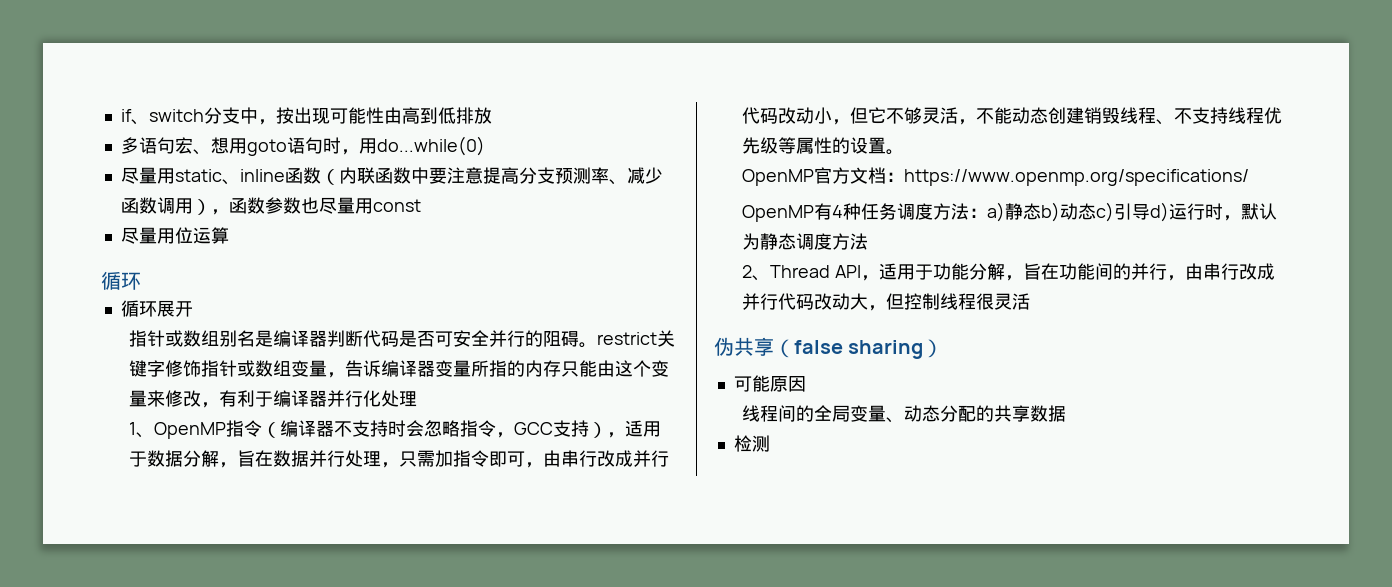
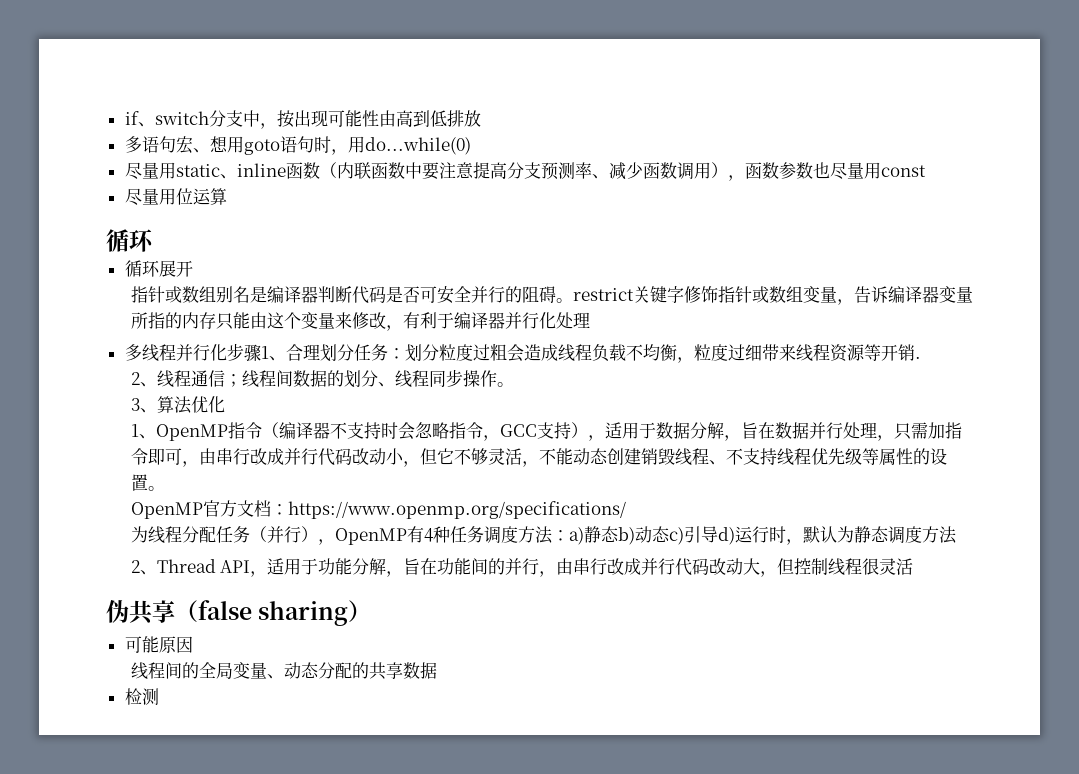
(418, 399) none -> [124,343,921,363] [130,369,514,388] [130,396,225,414] // 多线程并行化步骤1、合理划分任务：划分粒度过粗会造成线程负载不均衡，粒度过细带来线程资源等开销. // 2、线程通信；线程间数据的划分、线程同步操作。 // 3、算法优化
(1250, 177) none -> [130,526,335,545] 为线程分配任务（并行），

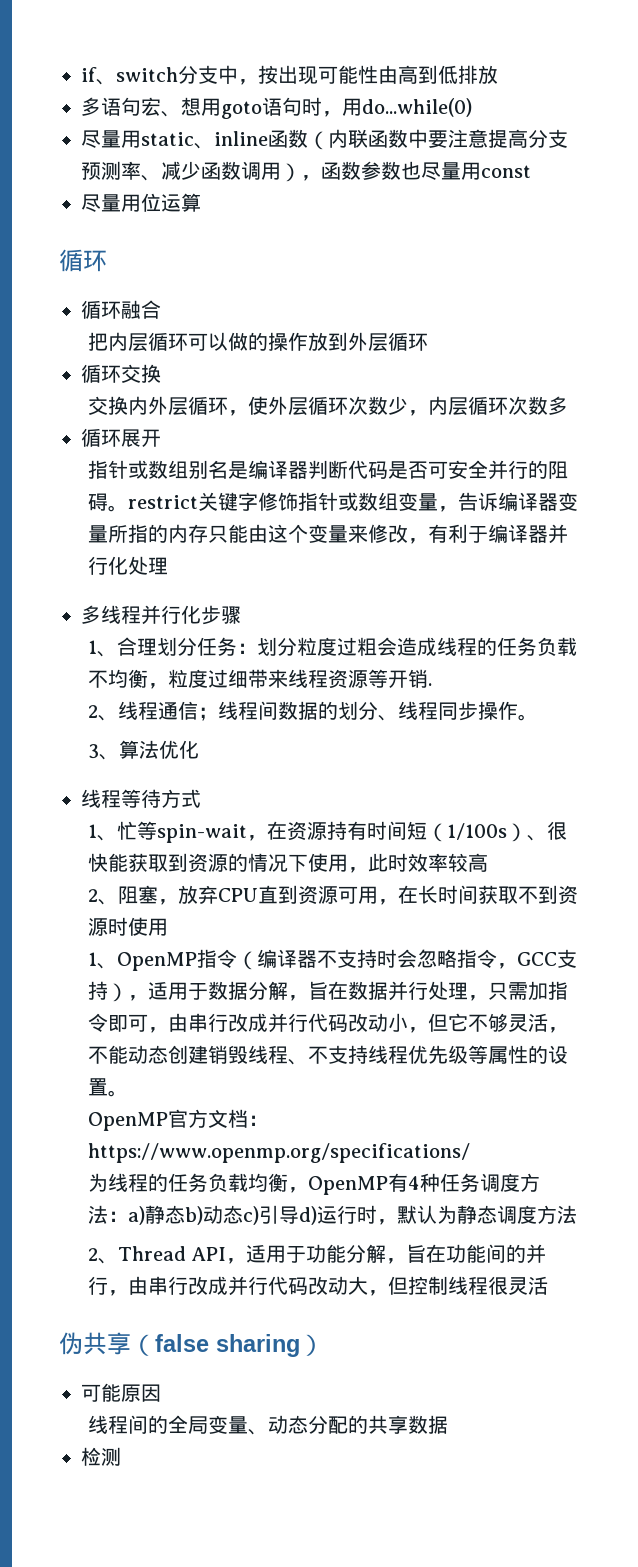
(154, 240) none -> [81,300,161,319] [87,332,428,352] [81,364,161,383] [87,396,568,416] // 循环融合 // 把内层循环可以做的操作放到外层循环 // 循环交换 // 交换内外层循环，使外层循环次数少，内层循环次数多
(261, 353) none -> (241, 615) //
(592, 352) none -> [476,637,537,656] 的任务
(225, 404) none -> [81,789,201,808] [87,821,567,843] [87,853,488,873] [87,885,578,905] [87,917,168,936] // 线程等待方式 // 1、忙等spin-wait，在资源持有时间短（1/100s）、很快能获取到资源的情况下使用，此时效率较高 // 2、阻塞，放弃CPU直到资源可用，在长时间获取不到资源时使用
[181,526,318,543] 分配任务（并行） -> [147,1173,288,1192] 的任务负载均衡

